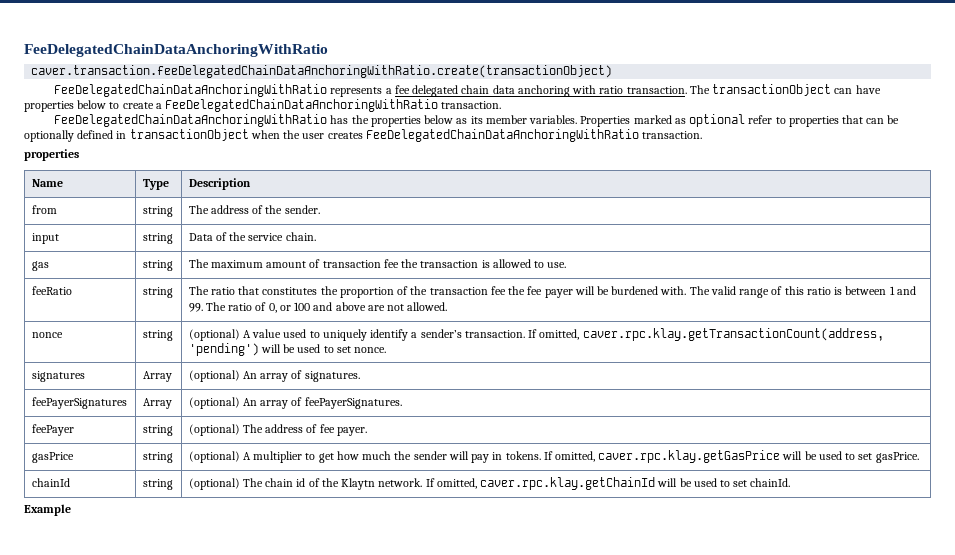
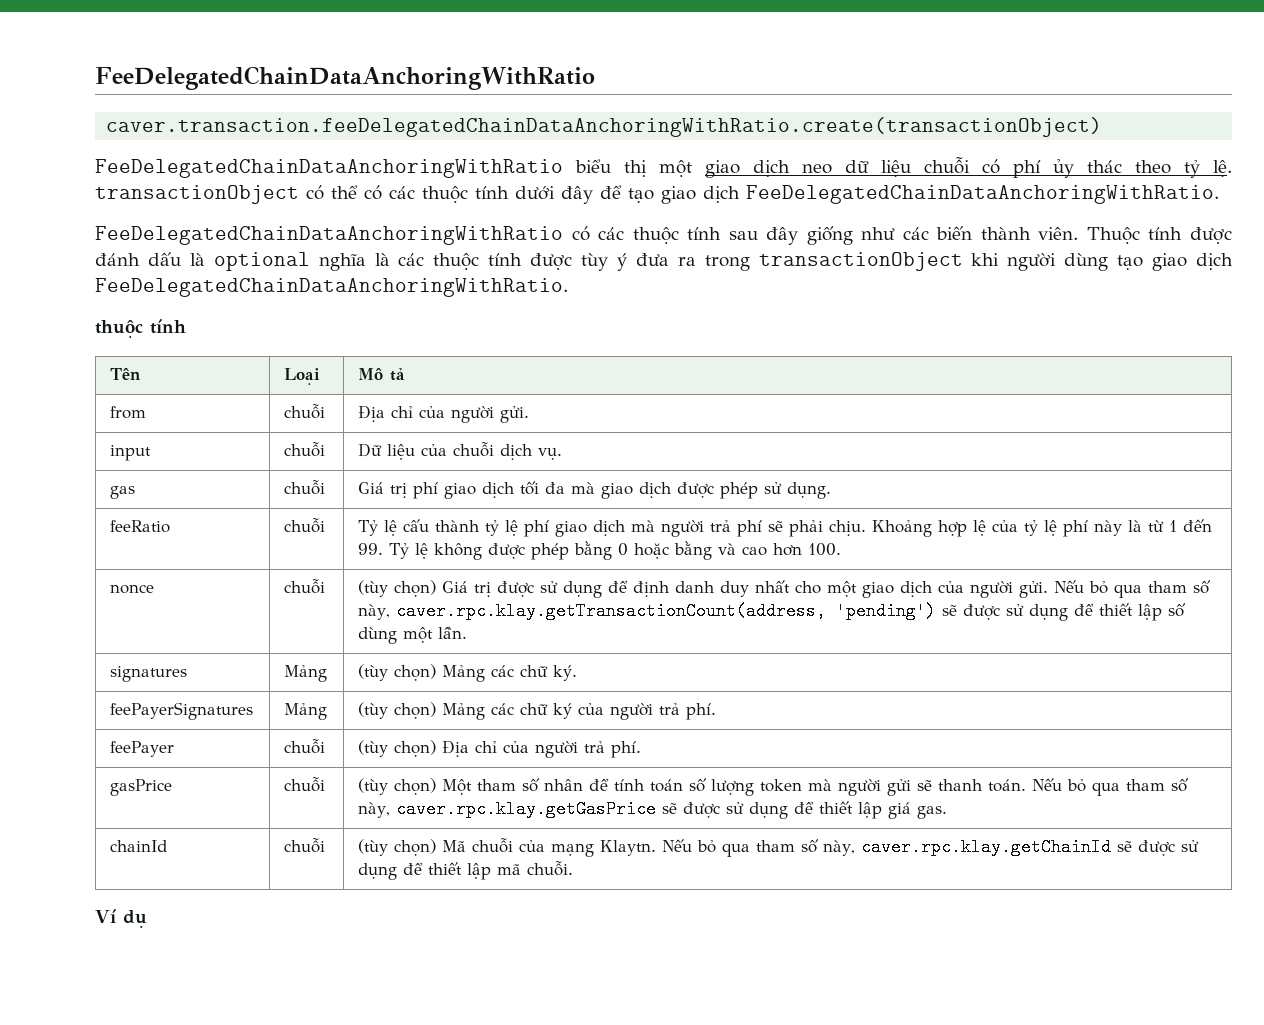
[330,84,881,97] [24,99,502,112] [54,114,900,127] [24,129,703,142] [24,149,79,161] [31,179,63,187] [142,179,169,190] [188,178,251,190] [31,205,57,214] [142,206,173,217] [188,205,320,214] [31,233,59,244] [142,233,173,244] [188,232,316,241] [31,261,49,271] [142,260,173,271] [188,259,567,268] [31,286,72,295] [142,287,173,298] [188,286,916,298] [188,302,448,313] [31,332,63,338] [142,330,173,341] [188,328,884,341] [188,343,387,356] [31,371,85,382] [142,371,172,382] [188,370,360,382] [31,397,127,409] [142,398,172,409] [188,397,402,409] [31,424,74,436] [142,425,173,436] [188,424,367,436] [31,452,74,463] [142,452,173,463] [188,450,919,463] [31,478,70,487] [142,479,173,490] [188,477,791,490] [24,504,71,516] represents a fee delegated chain data anchoring with ratio transaction. The transactionObject can have properties below to create a FeeDelegatedChainDataAnchoringWithRatio transaction. // FeeDelegatedChainDataAnchoringWithRatio has the properties below as its member variables. Properties marked as optional refer to properties that can be optionally defined in transactionObject when the user creates FeeDelegatedChainDataAnchoringWithRatio transaction. // properties // Name | Type | Description // from | string | The address of the sender. // input | string | Data of the service chain. // gas | string | The maximum amount of transaction fee the transaction is allowed to use. // feeRatio | string | The ratio that constitutes the proportion of the transaction fee the fee payer will be burdened with. The valid range of this ratio is between 1 and 99. The ratio of 0, or 100 and above are not allowed. // nonce | string | (optional) A value used to uniquely identify a sender’s transaction. If omitted, caver.rpc.klay.getTransactionCount(address, 'pending') will be used to set nonce. // signatures | Array | (optional) An array of signatures. // feePayerSignatures | Array | (optional) An array of feePayerSignatures. // feePayer | string | (optional) The address of fee payer. // gasPrice | string | (optional) A multiplier to get how much the sender will pay in tokens. If omitted, caver.rpc.klay.getGasPrice will be used to set gasPrice. // chainId | string | (optional) The chain id of the Klaytn network. If omitted, caver.rpc.klay.getChainId will be used to set chainId. // Example -> [575,157,1232,178] [95,185,1219,204] [95,226,1232,245] [95,252,1234,271] [95,278,568,297] [95,319,186,338] [110,368,142,380] [284,368,321,385] [358,368,406,381] [110,406,147,419] [284,404,326,419] [358,405,530,423] [110,445,152,461] [284,442,326,457] [358,442,563,460] [110,486,136,499] [284,480,326,495] [358,481,832,499] [110,520,171,533] [284,518,326,533] [358,519,1213,537] [358,541,842,560] [110,584,155,594] [284,579,326,594] [358,580,1211,598] [358,602,1186,621] [358,626,468,644] [110,666,188,682] [284,665,328,682] [358,664,578,682] [110,702,254,720] [284,703,328,720] [358,702,717,720] [110,741,175,757] [284,739,326,754] [358,740,642,758] [110,779,173,796] [284,777,326,792] [358,778,1189,796] [358,800,948,819] [110,840,168,852] [284,838,326,853] [358,838,1200,857] [358,861,574,880] [95,909,147,928] biểu thị một giao dịch neo dữ liệu chuỗi có phí ủy thác theo tỷ lệ. transactionObject có thể có các thuộc tính dưới đây để tạo giao dịch FeeDelegatedChainDataAnchoringWithRatio. // FeeDelegatedChainDataAnchoringWithRatio có các thuộc tính sau đây giống như các biến thành viên. Thuộc tính được đánh dấu là optional nghĩa là các thuộc tính được tùy ý đưa ra trong transactionObject khi người dùng tạo giao dịch FeeDelegatedChainDataAnchoringWithRatio. // thuộc tính // Tên | Loại | Mô tả // from | chuỗi | Địa chỉ của người gửi. // input | chuỗi | Dữ liệu của chuỗi dịch vụ. // gas | chuỗi | Giá trị phí giao dịch tối đa mà giao dịch được phép sử dụng. // feeRatio | chuỗi | Tỷ lệ cấu thành tỷ lệ phí giao dịch mà người trả phí sẽ phải chịu. Khoảng hợp lệ của tỷ lệ phí này là từ 1 đến 99. Tỷ lệ không được phép bằng 0 hoặc bằng và cao hơn 100. // nonce | chuỗi | (tùy chọn) Giá trị được sử dụng để định danh duy nhất cho một giao dịch của người gửi. Nếu bỏ qua tham số này, caver.rpc.klay.getTransactionCount(address, 'pending') sẽ được sử dụng để thiết lập số dùng một lần. // signatures | Mảng | (tùy chọn) Mảng các chữ ký. // feePayerSignatures | Mảng | (tùy chọn) Mảng các chữ ký của người trả phí. // feePayer | chuỗi | (tùy chọn) Địa chỉ của người trả phí. // gasPrice | chuỗi | (tùy chọn) Một tham số nhân để tính toán số lượng token mà người gửi sẽ thanh toán. Nếu bỏ qua tham số này, caver.rpc.klay.getGasPrice sẽ được sử dụng để thiết lập giá gas. // chainId | chuỗi | (tùy chọn) Mã chuỗi của mạng Klaytn. Nếu bỏ qua tham số này, caver.rpc.klay.getChainId sẽ được sử dụng để thiết lập mã chuỗi. // Ví dụ

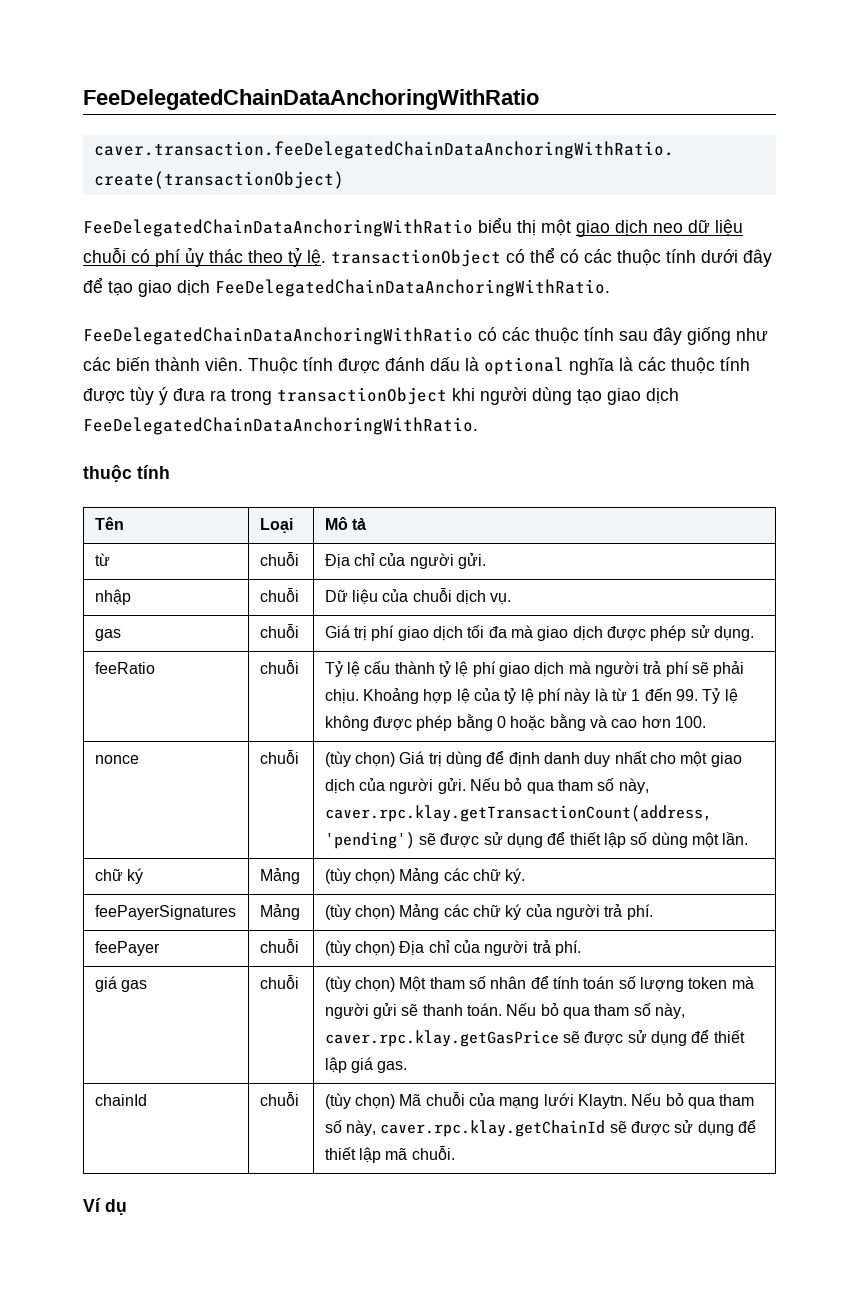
[110,406,147,419] from -> [94,553,110,566] từ
[110,445,152,461] input -> [94,589,131,605] nhập
[497,581,603,598] được sử dụng -> [446,751,483,767] dùng
[110,666,188,682] signatures -> [94,868,144,884] chữ ký
[110,779,173,796] gasPrice -> [94,976,148,992] giá gas
(595, 850) none -> [543,1093,574,1106] lưới

